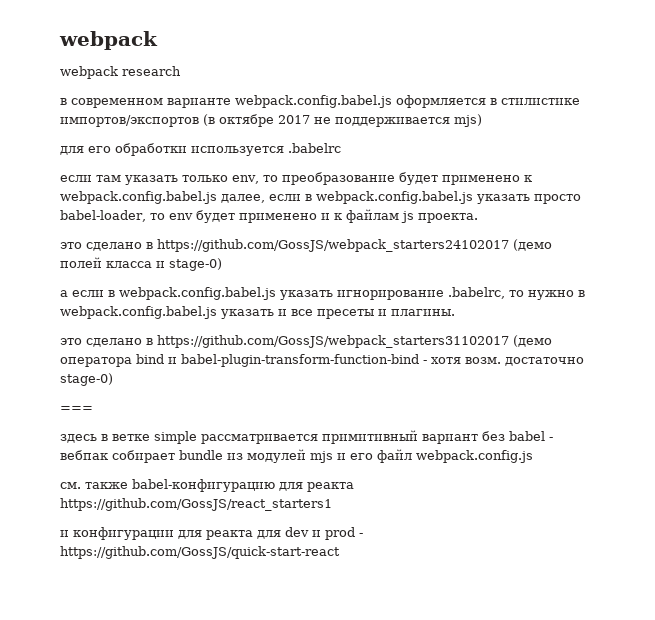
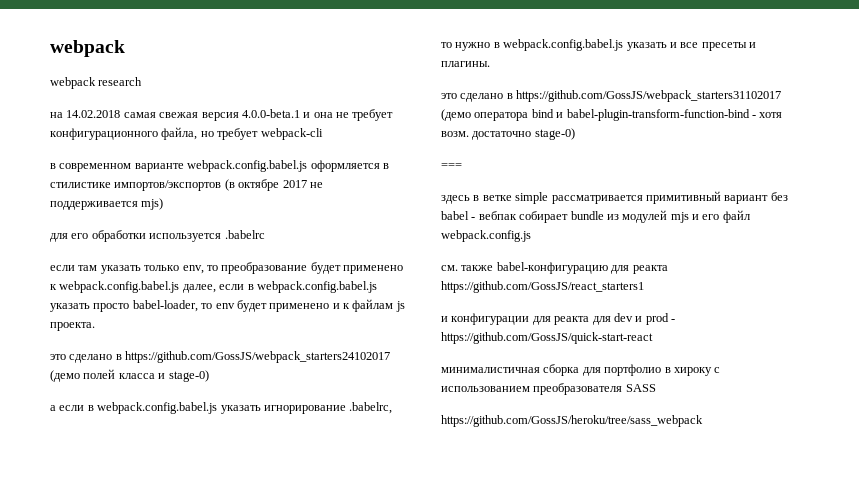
(181, 71) none -> [50,109,394,121] [50,127,323,140] // на 14.02.2018 самая свежая версия 4.0.0-beta.1 и она не требует конфигурационного файла, но требует webpack-cli
(340, 552) none -> [441,364,721,376] [441,383,656,395] [441,415,703,427] // минималистичная сборка для портфолио в хироку с использованием преобразователя SASS // https://github.com/GossJS/heroku/tree/sass_webpack

